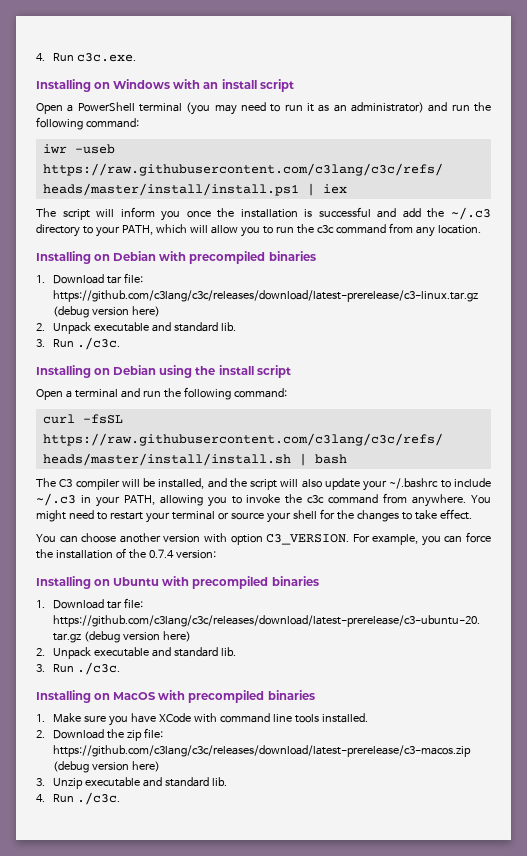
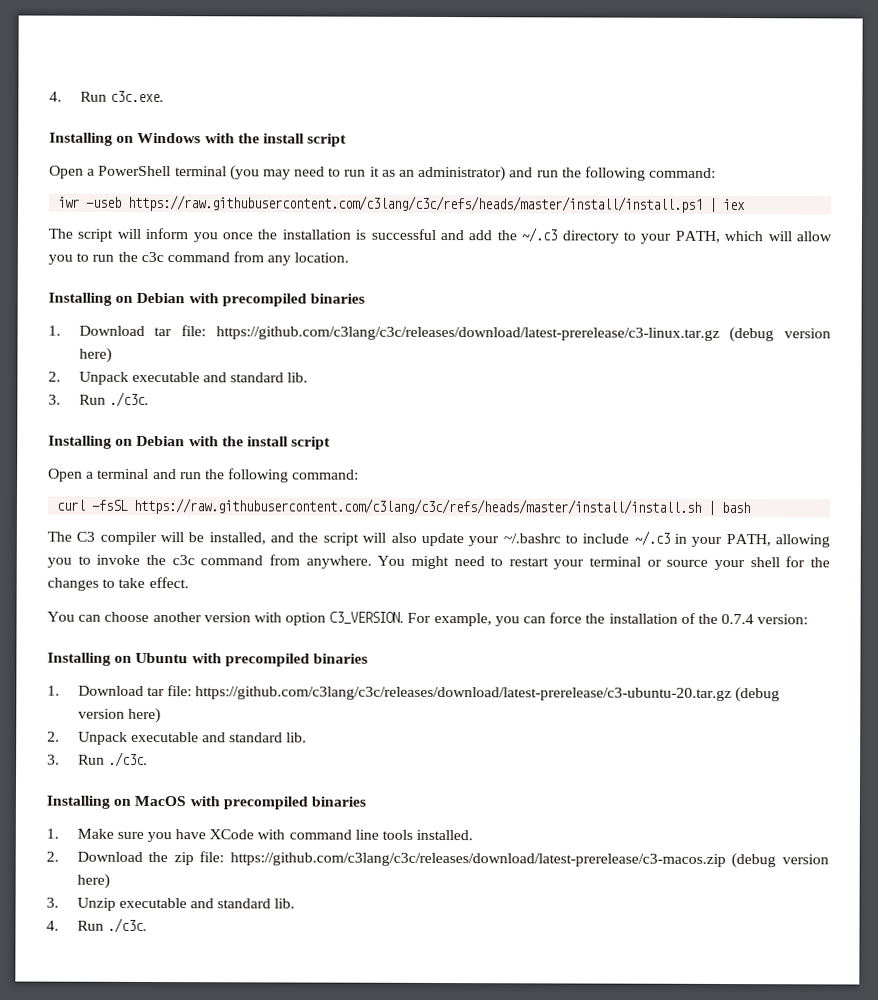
[203,82,219,89] an -> [237,133,260,144] the
[159,365,193,378] using -> [188,436,219,447] with

